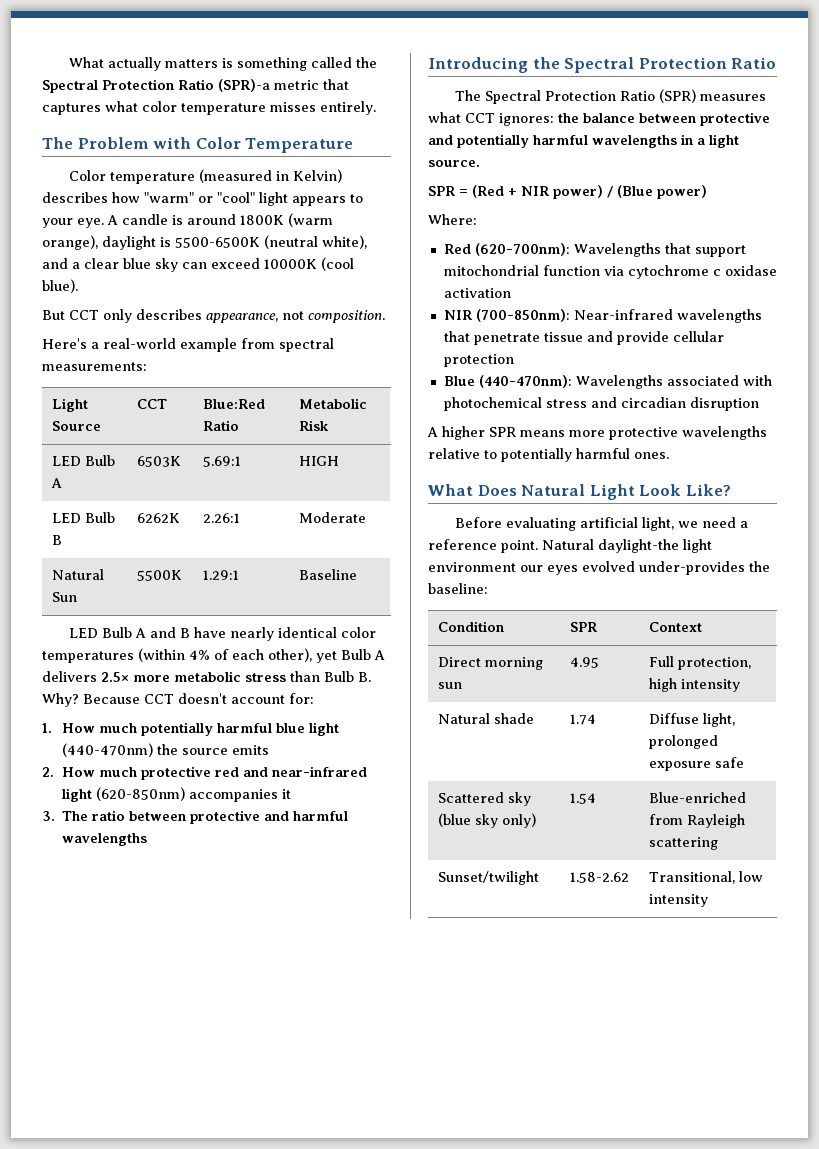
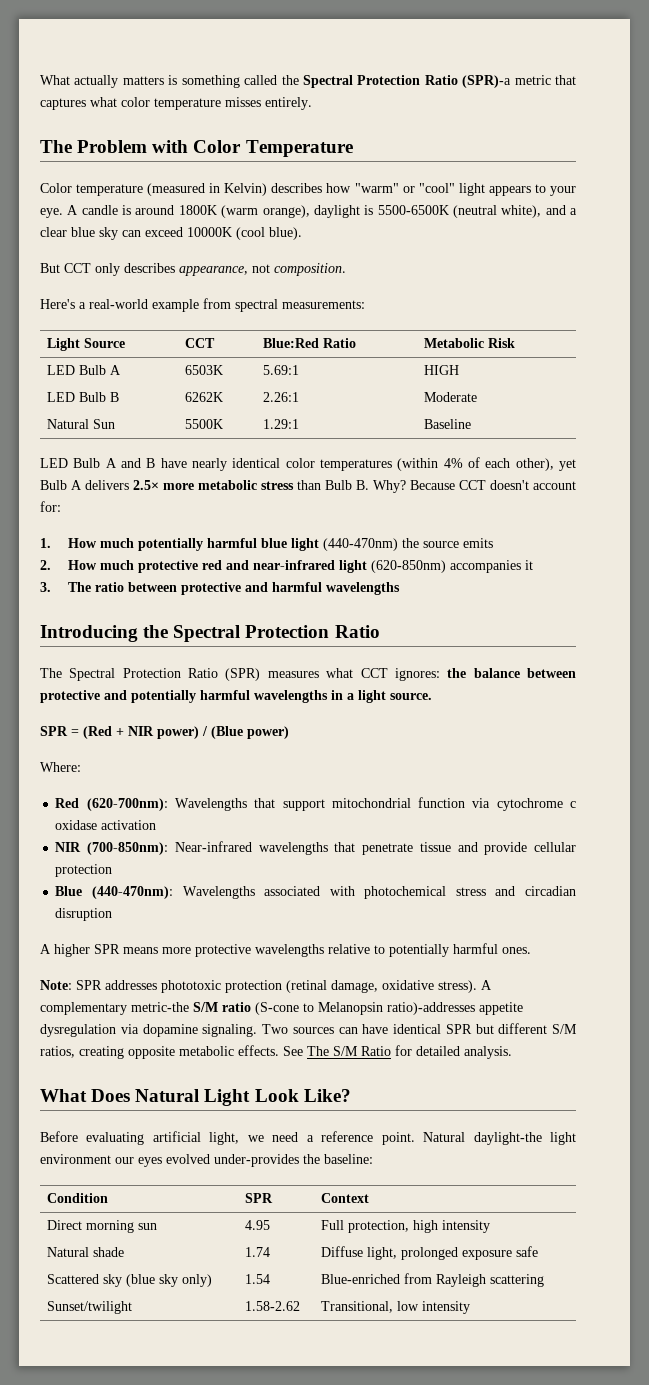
(669, 455) none -> [40,980,492,993] [40,1002,523,1015] [40,1023,577,1037] [40,1045,512,1059] // Note: SPR addresses phototoxic protection (retinal damage, oxidative stress). A complementary metric-the S/M ratio (S-cone to Melanopsin ratio)-addresses appetite dysregulation via dopamine signaling. Two sources can have identical SPR but different S/M ratios, creating opposite metabolic effects. See The S/M Ratio for detailed analysis.

